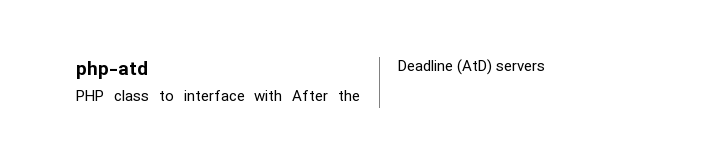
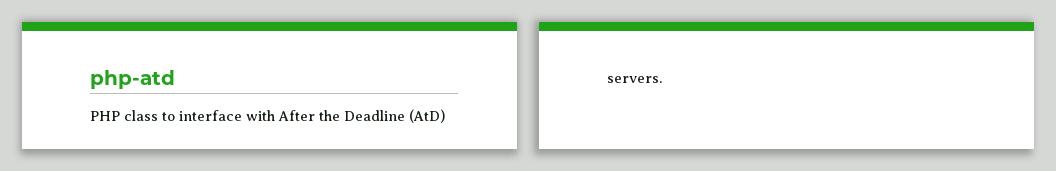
[496,63,546,71] servers -> [607,76,662,83] servers.

